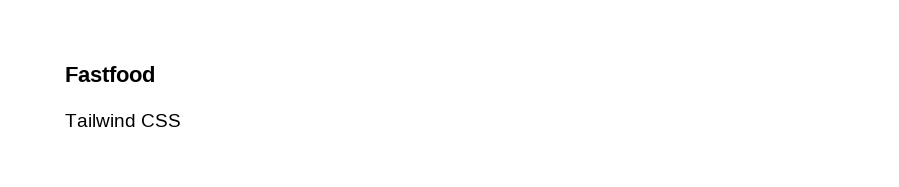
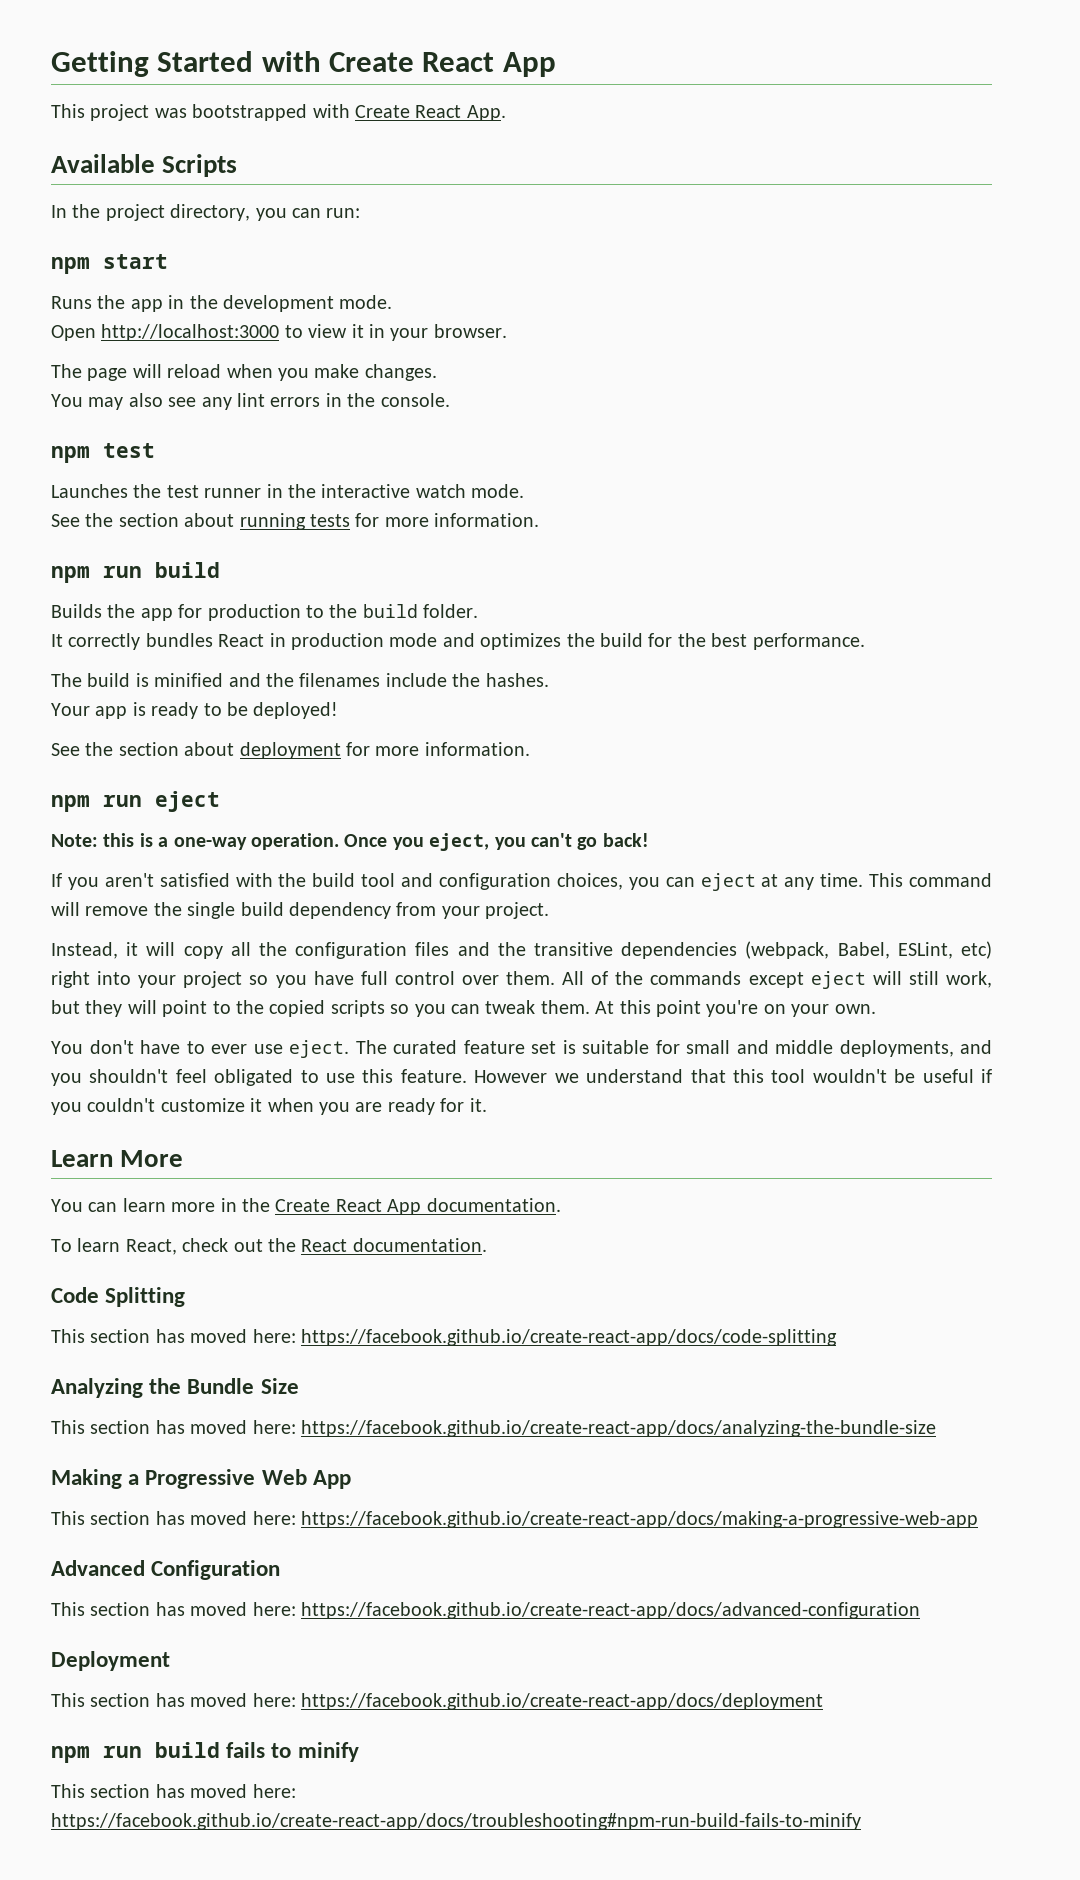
[65,66,155,82] [65,114,182,127] Fastfood // Tailwind CSS -> [51,51,556,77] [51,104,506,121] [51,154,238,177] [51,204,361,221] [51,254,168,274] [51,295,393,312] [51,324,507,341] [51,364,437,381] [51,393,450,410] [51,443,155,463] [51,484,525,498] [51,513,540,530] [51,562,220,583] [51,604,479,621] [51,633,865,650] [51,673,549,687] [51,702,339,719] [51,742,530,759] [51,791,220,812] [51,833,649,851] [51,873,993,891] [51,902,550,919] [51,941,993,959] [51,971,992,989] [51,1000,876,1017] [51,1040,992,1058] [51,1069,992,1086] [51,1098,487,1115] [51,1150,184,1167] [51,1198,561,1215] [51,1238,487,1255] [51,1287,186,1307] [51,1329,837,1346] [51,1378,299,1398] [51,1420,936,1437] [51,1469,351,1489] [51,1511,978,1528] [51,1560,281,1580] [51,1602,920,1619] [51,1651,170,1671] [51,1693,823,1710] [51,1742,359,1763] [51,1784,296,1798] [51,1813,861,1830] Getting Started with Create React App // This project was bootstrapped with Create React App. // Available Scripts // In the project directory, you can run: // npm start // Runs the app in the development mode. // Open http://localhost:3000 to view it in your browser. // The page will reload when you make changes. // You may also see any lint errors in the console. // npm test // Launches the test runner in the interactive watch mode. // See the section about running tests for more information. // npm run build // Builds the app for production to the build folder. // It correctly bundles React in production mode and optimizes the build for the best performance. // The build is minified and the filenames include the hashes. // Your app is ready to be deployed! // See the section about deployment for more information. // npm run eject // Note: this is a one-way operation. Once you eject, you can't go back! // If you aren't satisfied with the build tool and configuration choices, you can eject at any time. This command will remove the single build dependency from your project. // Instead, it will copy all the configuration files and the transitive dependencies (webpack, Babel, ESLint, etc) right into your project so you have full control over them. All of the commands except eject will still work, but they will point to the copied scripts so you can tweak them. At this point you're on your own. // You don't have to ever use eject. The curated feature set is suitable for small and middle deployments, and you shouldn't feel obligated to use this feature. However we understand that this tool wouldn't be useful if you couldn't customize it when you are ready for it. // Learn More // You can learn more in the Create React App documentation. // To learn React, check out the React documentation. // Code Splitting // This section has moved here: https://facebook.github.io/create-react-app/docs/code-splitting // Analyzing the Bundle Size // This section has moved here: https://facebook.github.io/create-react-app/docs/analyzing-the-bundle-size // Making a Progressive Web App // This section has moved here: https://facebook.github.io/create-react-app/docs/making-a-progressive-web-app // Advanced Configuration // This section has moved here: https://facebook.github.io/create-react-app/docs/advanced-configuration // Deployment // This section has moved here: https://facebook.github.io/create-react-app/docs/deployment // npm run build fails to minify // This section has moved here: https://facebook.github.io/create-react-app/docs/troubleshooting#npm-run-build-fails-to-minify

